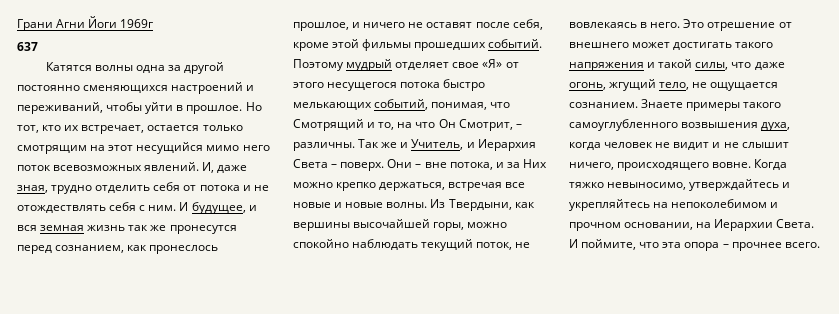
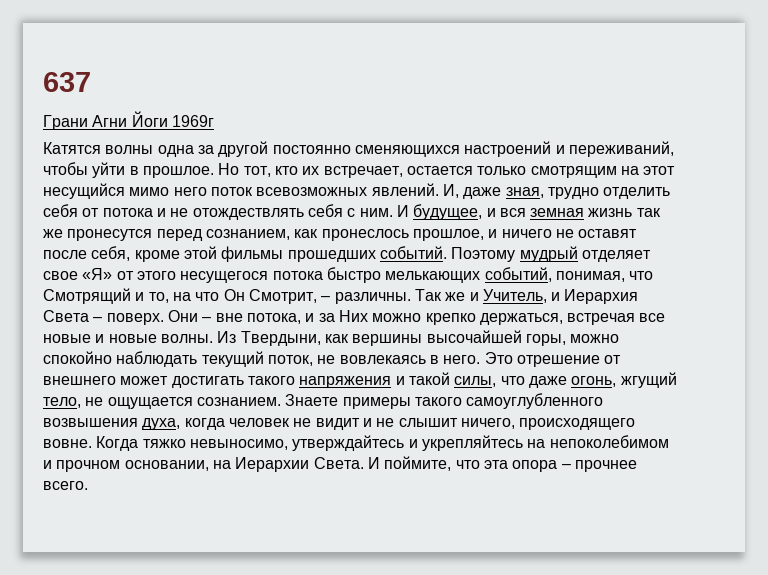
(17, 25) none -> [43,72,91,92] 637 //
[17,42,38,51] // 637 -> (214, 121) none

